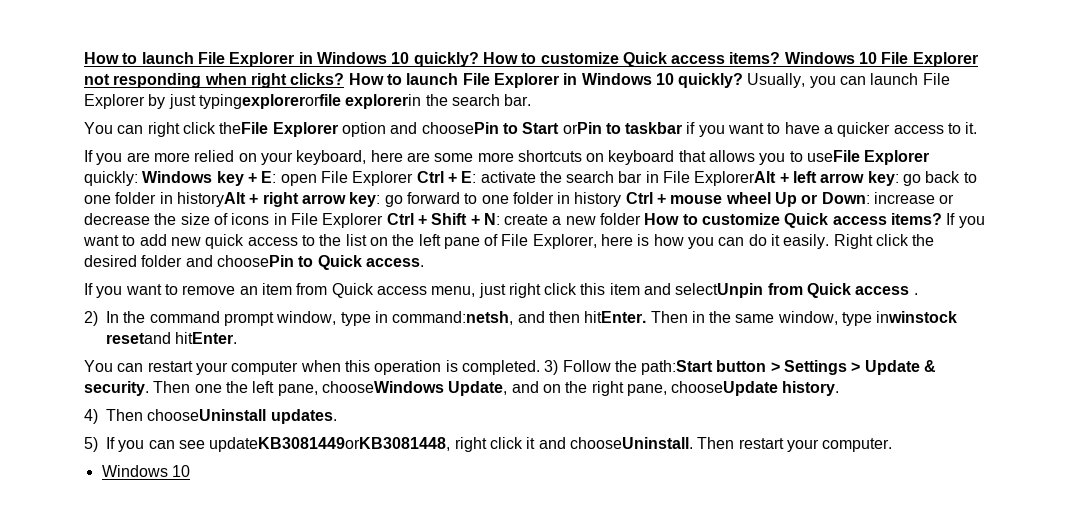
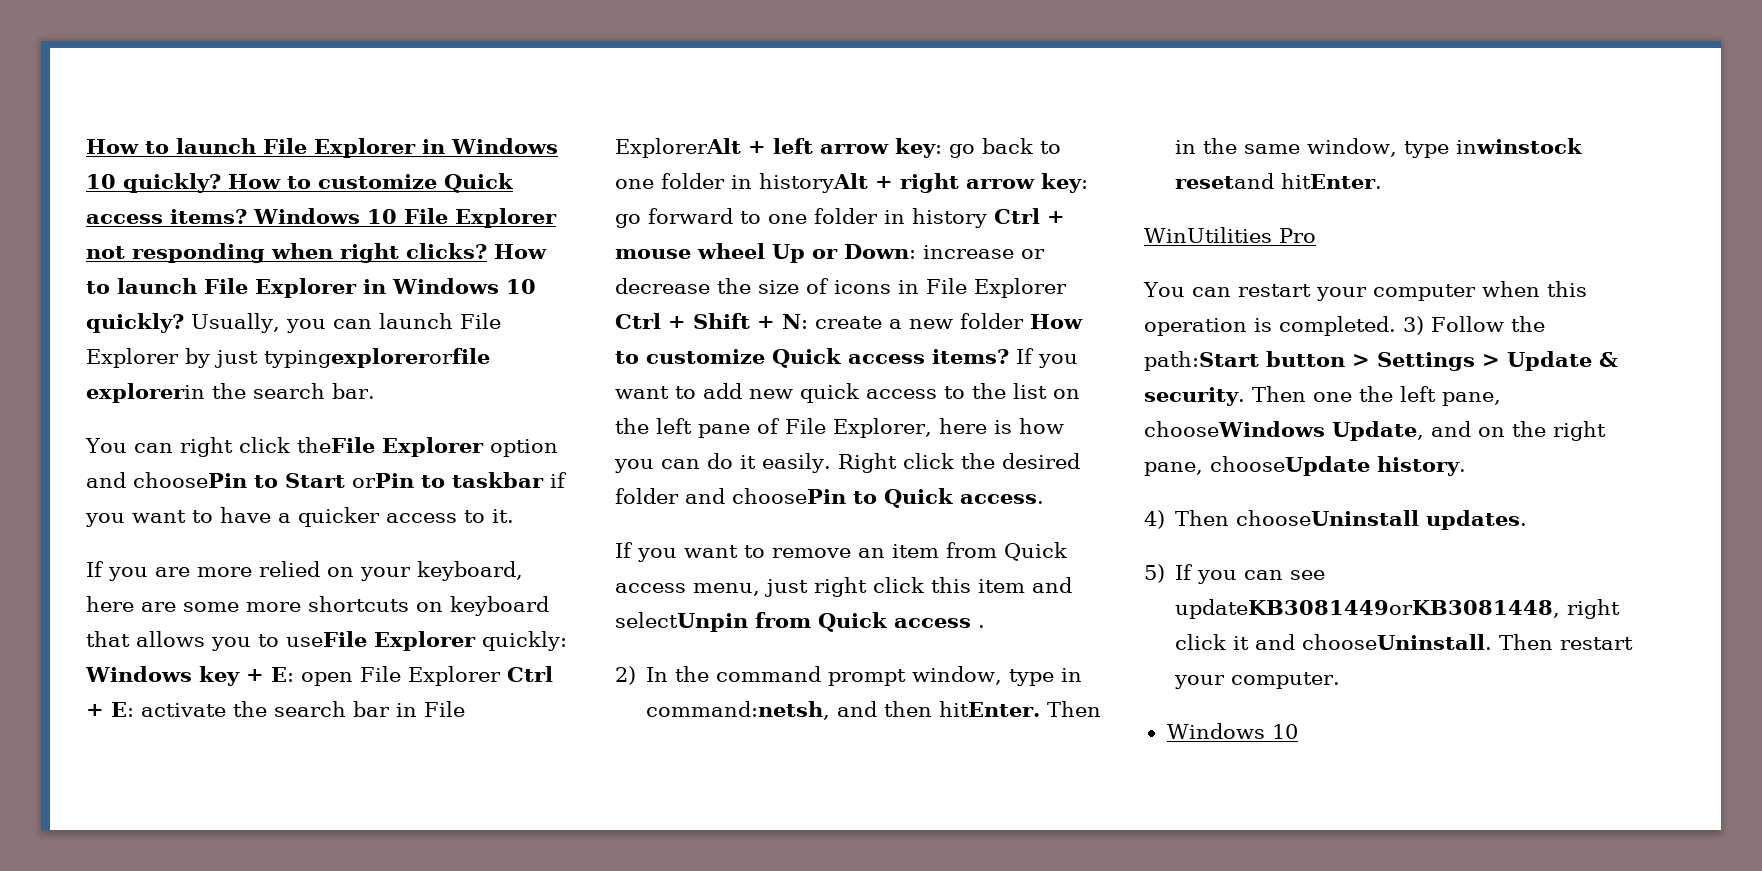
(238, 338) none -> [1144,227,1316,243] // WinUtilities Pro

